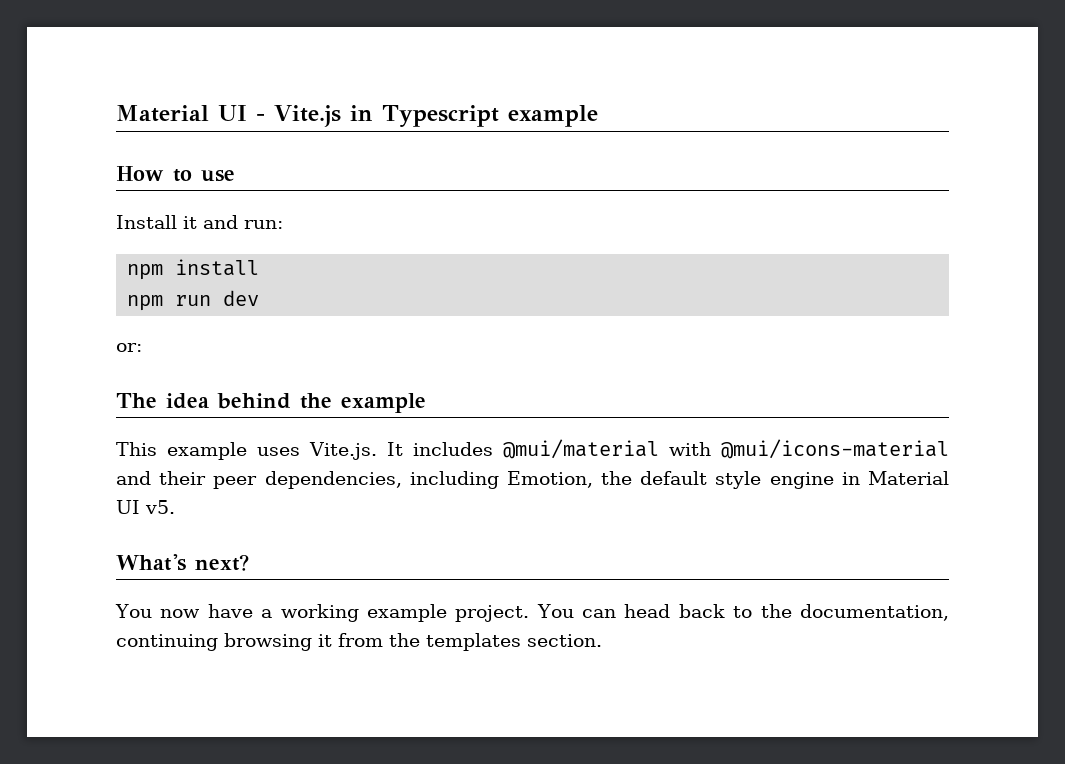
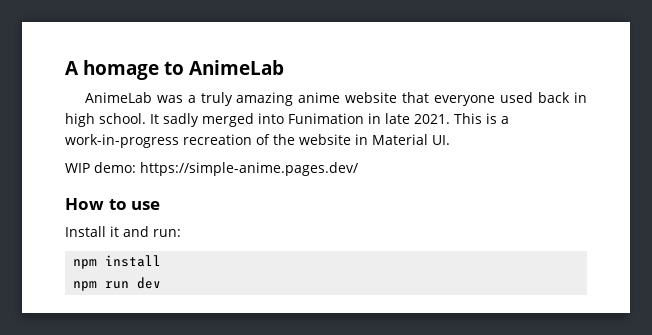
[116,105,598,127] Material UI - Vite.js in Typescript example -> [65,60,285,80] [84,92,587,106] [65,113,509,127] [65,134,450,148] [65,162,358,176] A homage to AnimeLab // AnimeLab was a truly amazing anime website that everyone used back in high school. It sadly merged into Funimation in late 2021. This is a work-in-progress recreation of the website in Material UI. // WIP demo: https://simple-anime.pages.dev/
[116,343,142,352] [116,393,426,413] [116,439,949,460] [116,471,949,489] [116,500,175,514] [116,554,249,571] [115,604,950,622] [116,633,602,651] // or: // The idea behind the example // This example uses Vite.js. It includes @mui/material with @mui/icons-material and their peer dependencies, including Emotion, the default style engine in Material UI v5. // What's next? // You now have a working example project. You can head back to the documentation, continuing browsing it from the templates section. -> (162, 283) none

